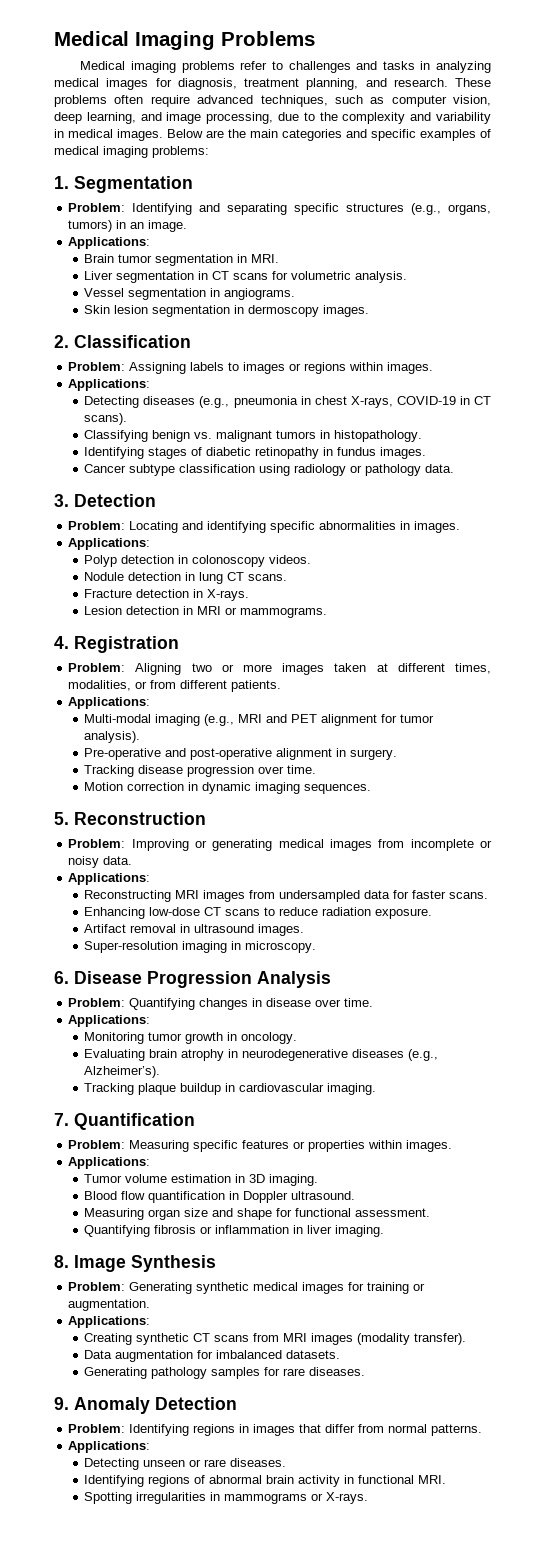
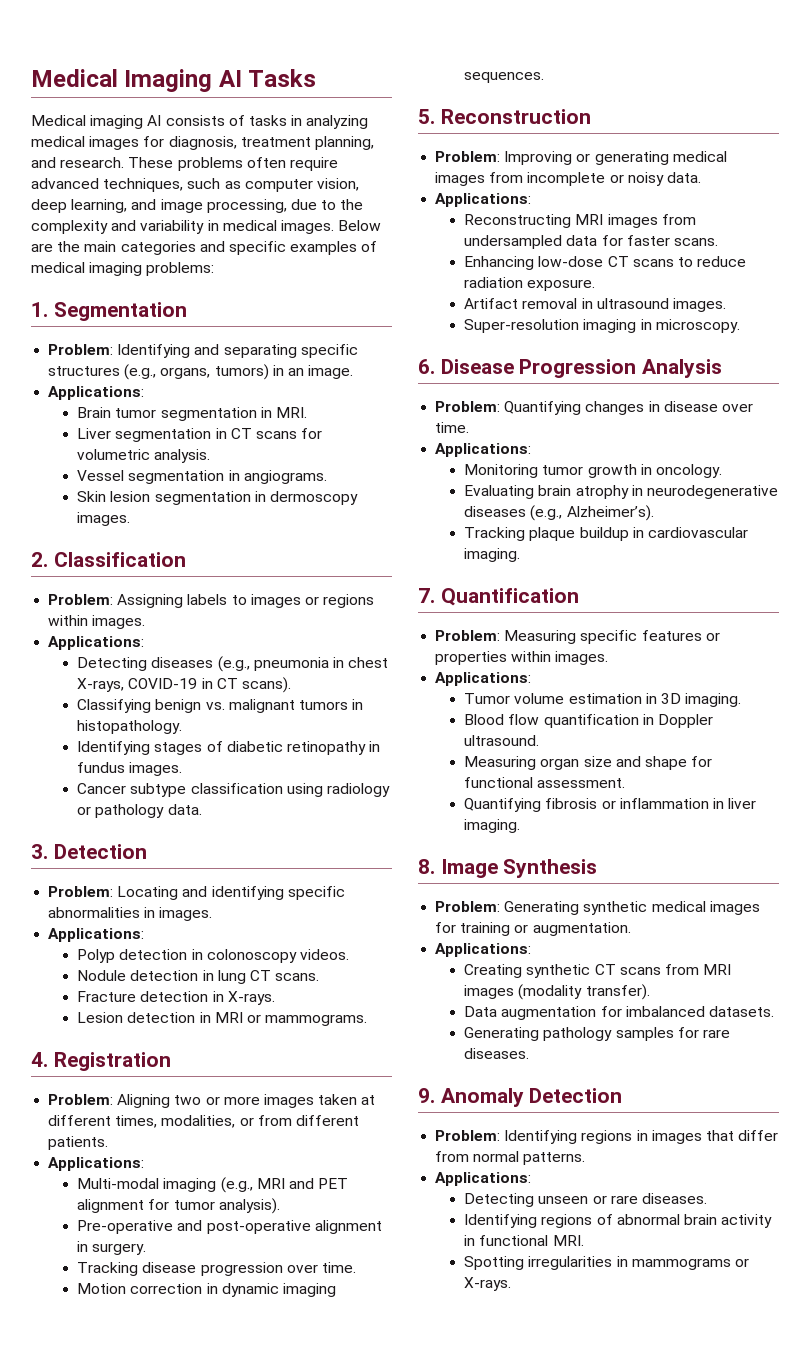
[221,31,315,46] Problems -> [218,69,317,87] AI Tasks
[181,61,378,73] problems refer to challenges and -> [147,115,245,126] AI consists of

